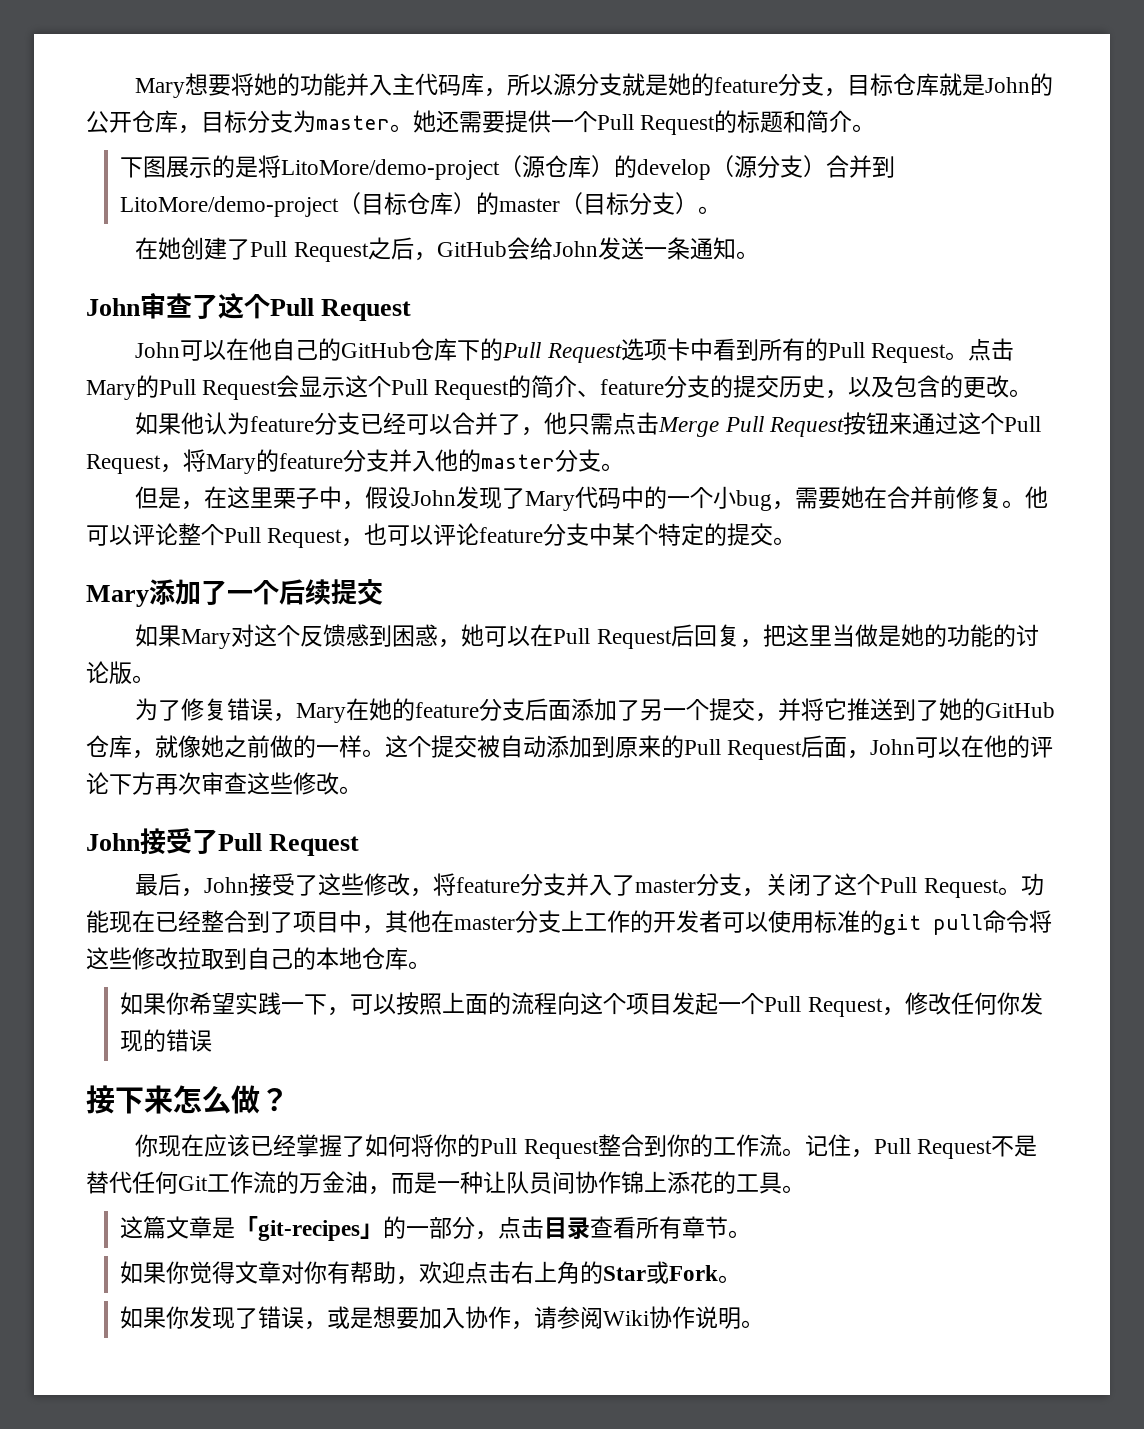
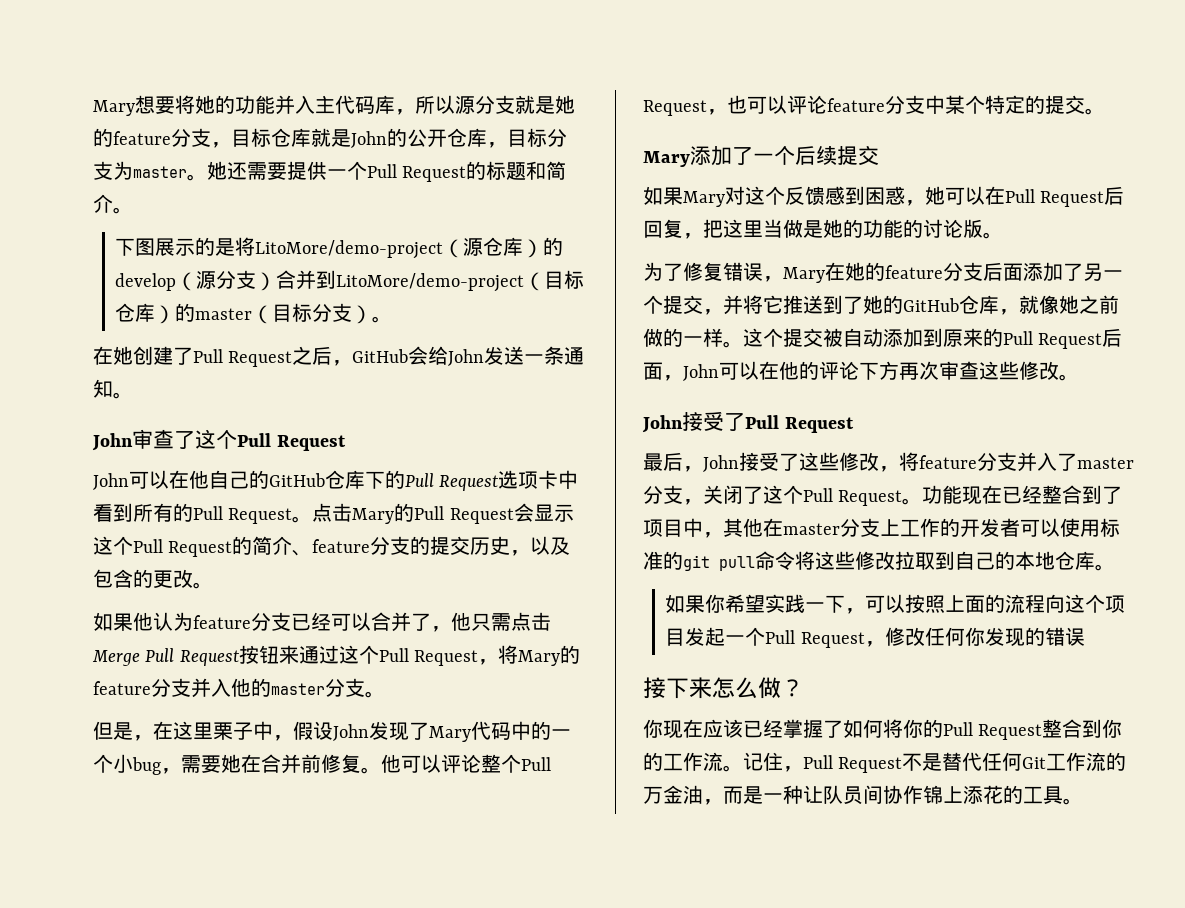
[120,1216,752,1241] [120,1261,742,1285] [120,1306,765,1330] // 这篇文章是「git-recipes」的一部分，点击目录查看所有章节。 // 如果你觉得文章对你有帮助，欢迎点击右上角的Star或Fork。 // 如果你发现了错误，或是想要加入协作，请参阅Wiki协作说明。 -> (1083, 801) none

